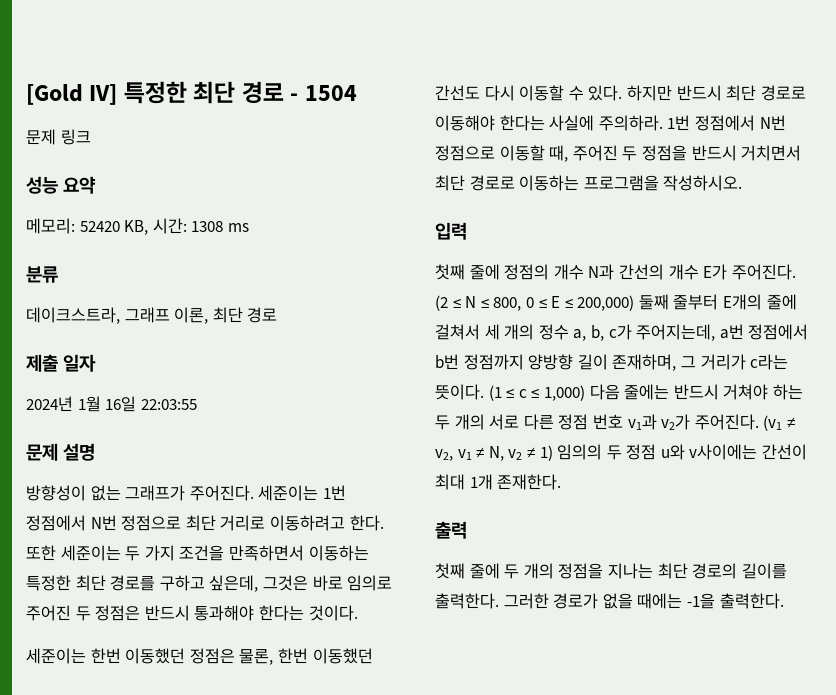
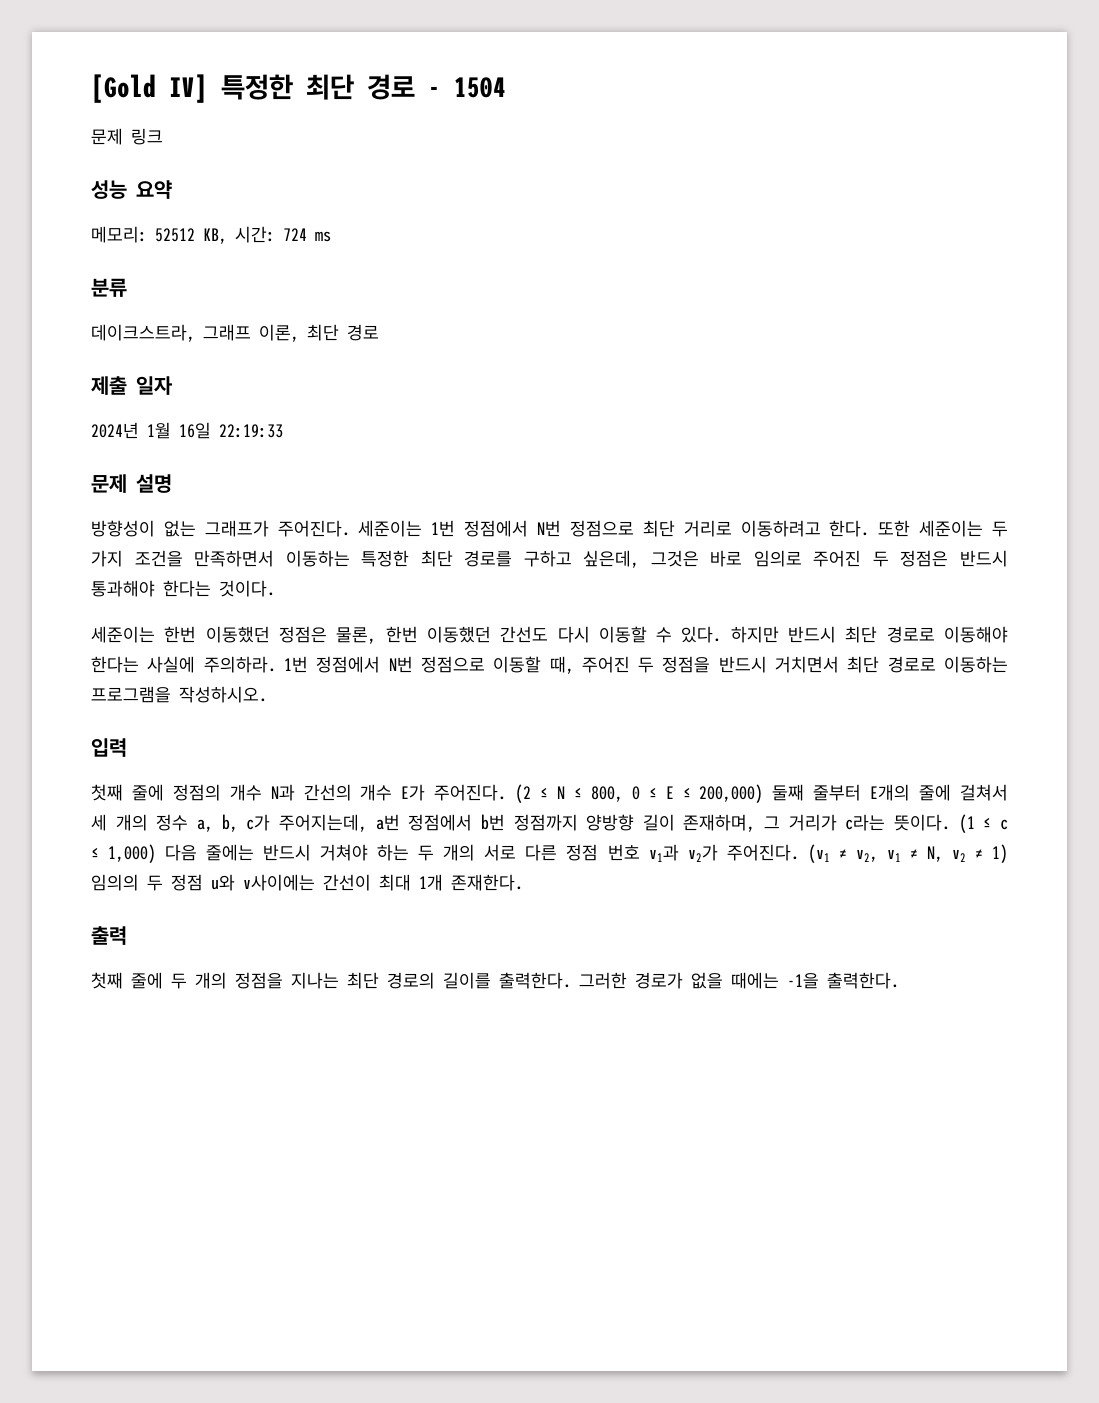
[79,221,120,232] 52420 -> [155,228,195,242] 52512
[191,221,224,232] 1308 -> [283,228,307,241] 724
[140,399,197,410] 22:03:55 -> [219,424,283,438] 22:19:33

